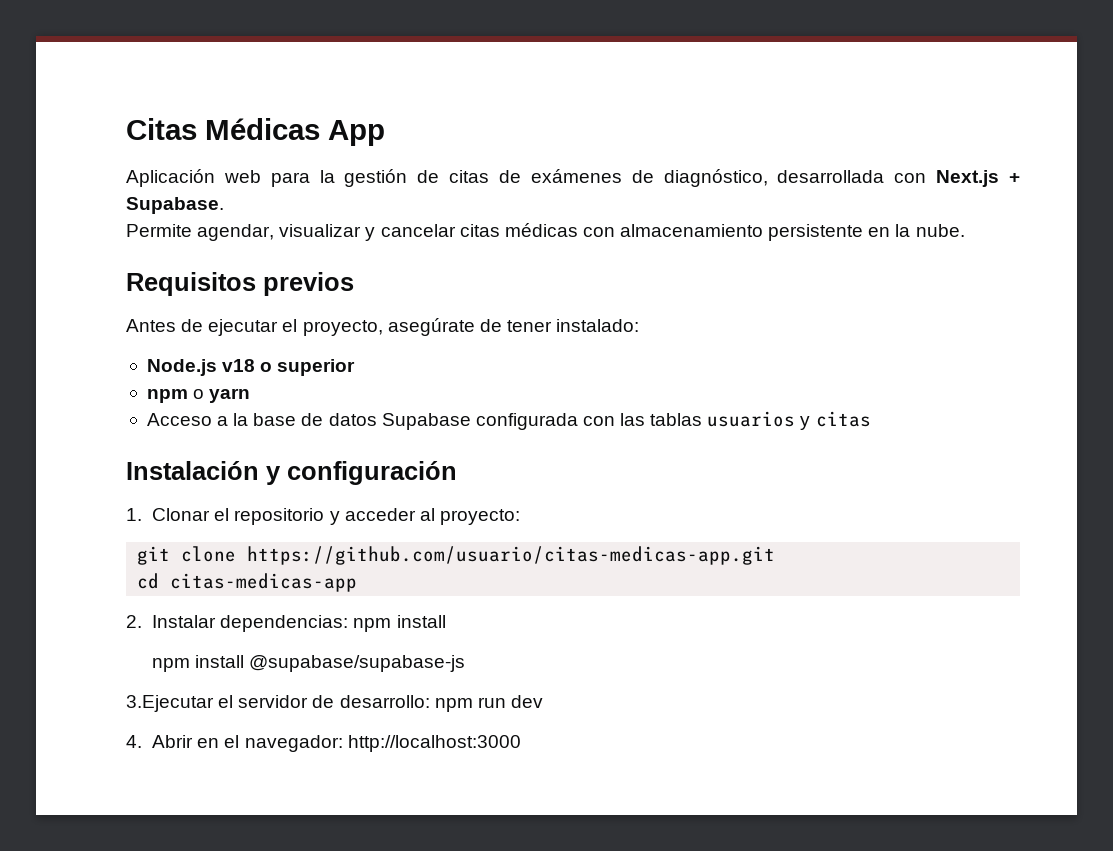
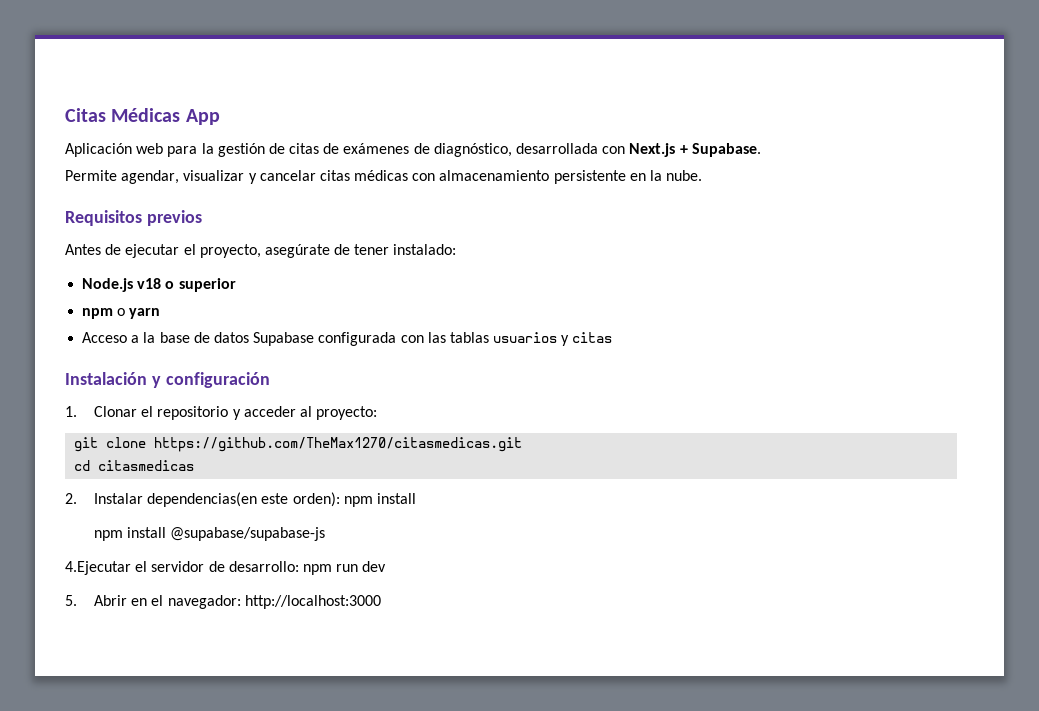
[247,546,776,565] https://github.com/usuario/citas-medicas-app.git -> [154,437,523,452] https://github.com/TheMax1270/citasmedicas.git
[170,573,358,592] citas-medicas-app -> [98,460,195,471] citasmedicas
[220,615,349,632] dependencias: -> [147,492,340,507] dependencias(en este orden):
[126,695,214,712] 3.Ejecutar -> [65,561,131,575] 4.Ejecutar
[126,735,142,748] 4. -> [65,595,77,606] 5.

